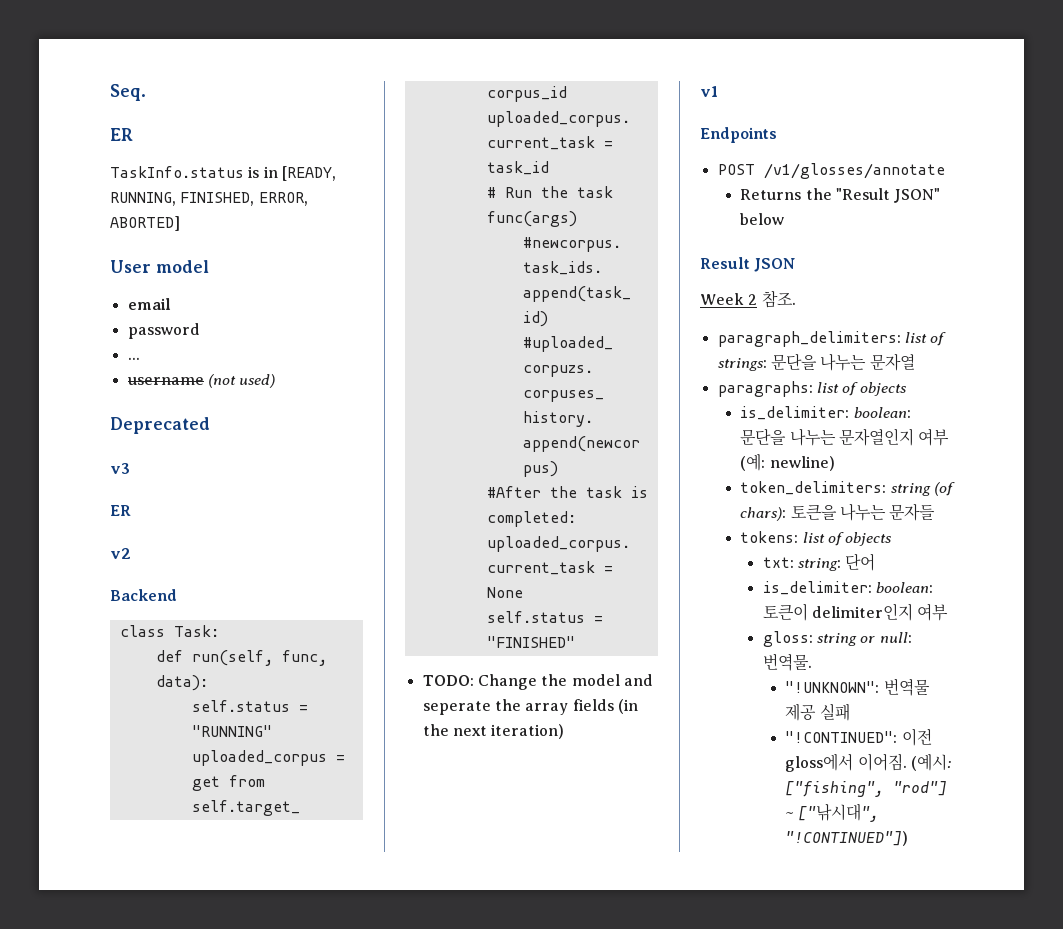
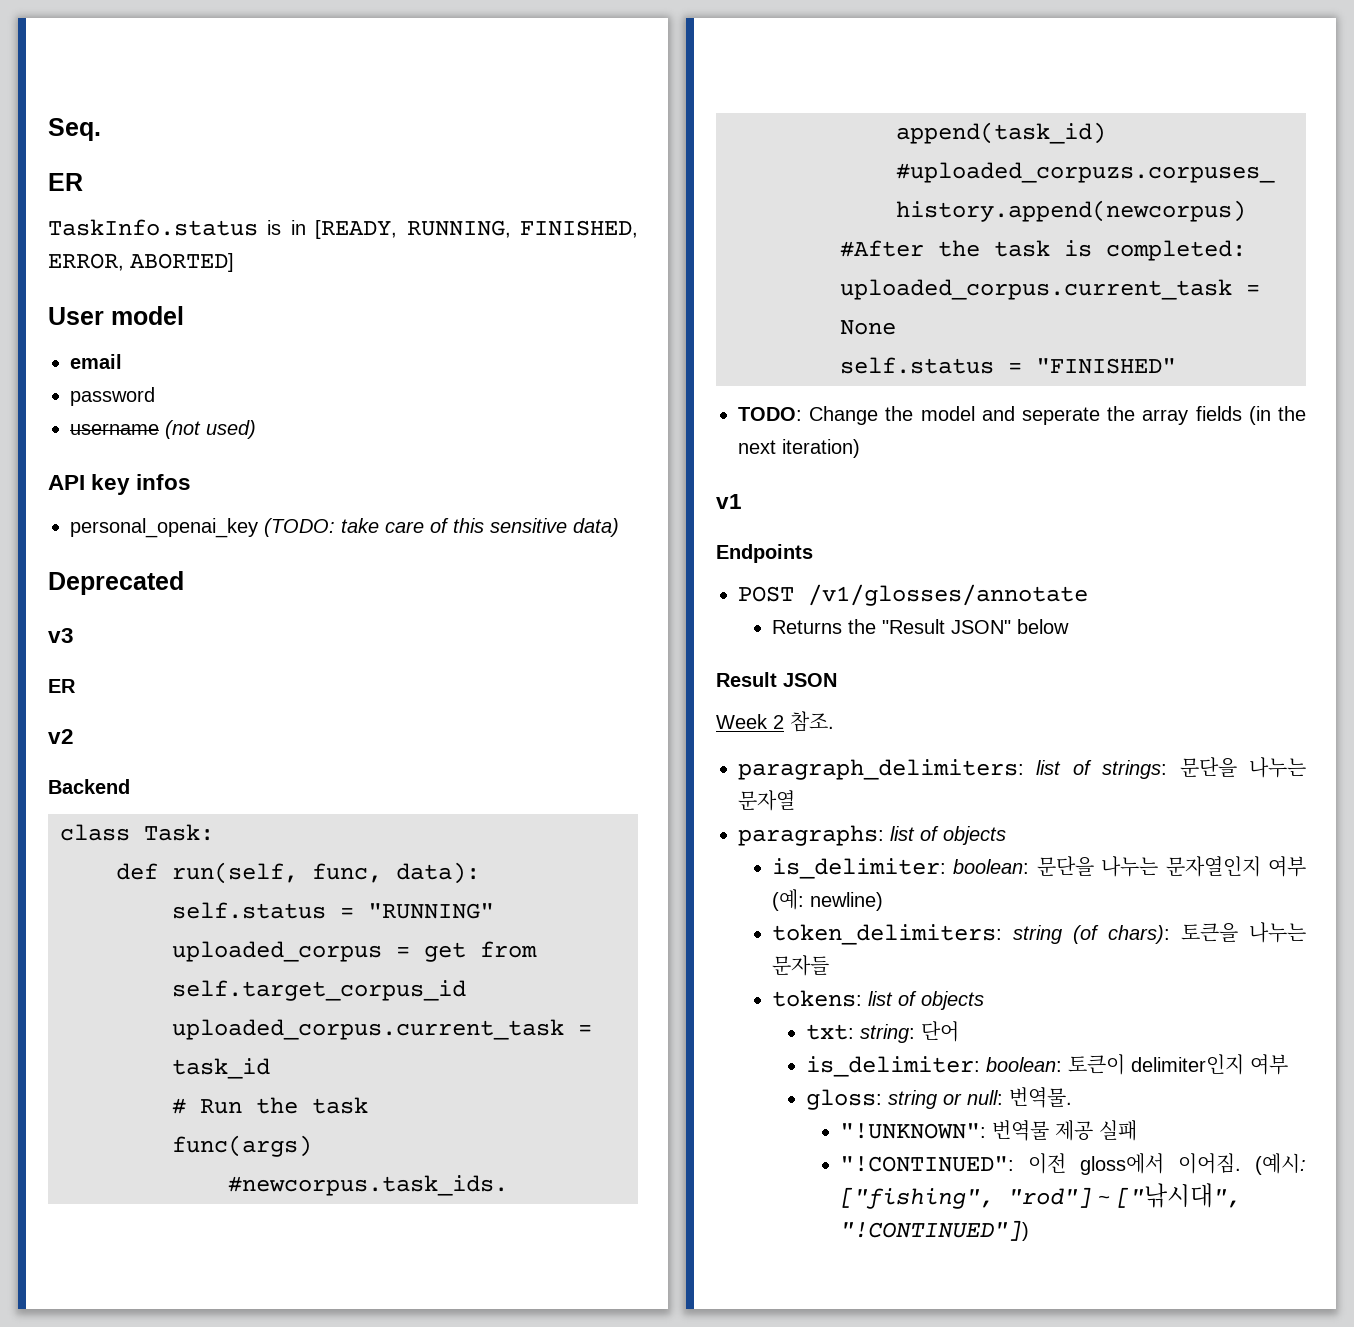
[127,357,140,360] // ... -> (155, 396) none
(276, 381) none -> [48,474,192,495] [70,518,619,538] // API key infos // personal_openai_key (TODO: take care of this sensitive data)

